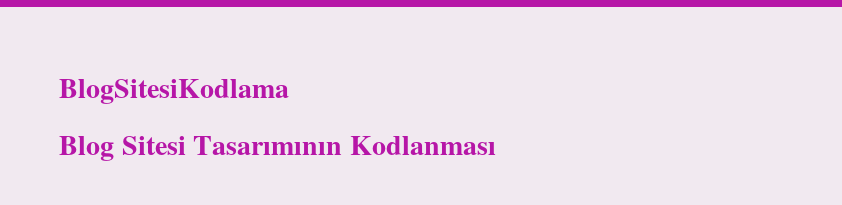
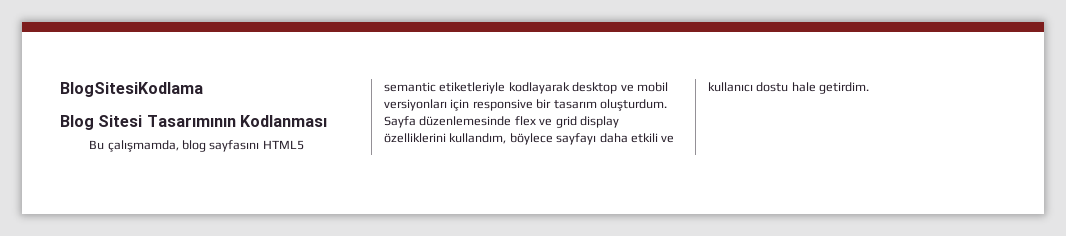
(496, 145) none -> [89,140,304,152] [384,82,668,94] [384,99,667,111] [384,116,619,128] [384,133,675,145] [708,82,870,94] // Bu çalışmamda, blog sayfasını HTML5 semantic etiketleriyle kodlayarak desktop ve mobil versiyonları için responsive bir tasarım oluşturdum. Sayfa düzenlemesinde flex ve grid display özelliklerini kullandım, böylece sayfayı daha etkili ve kullanıcı dostu hale getirdim.

